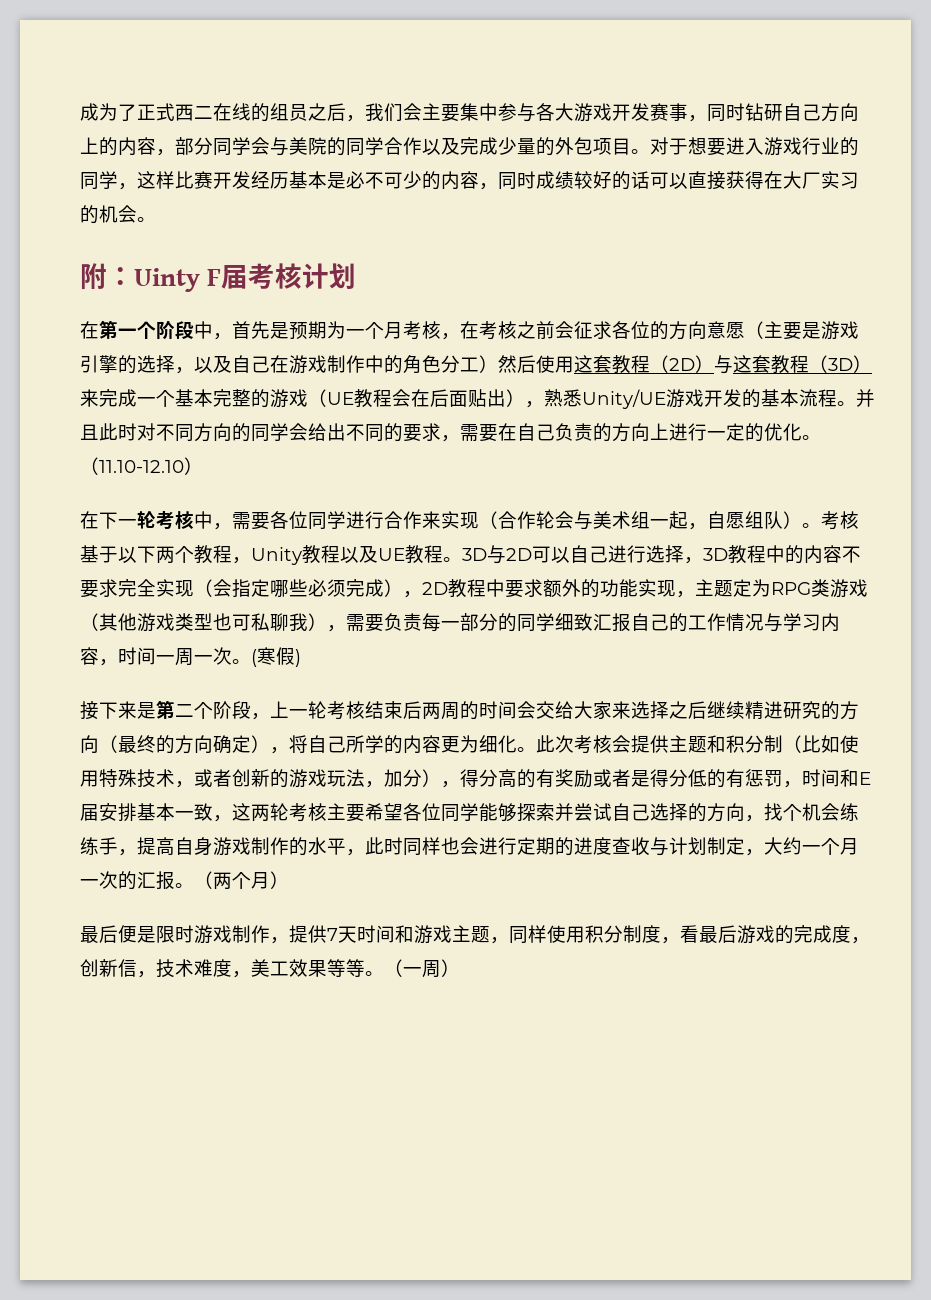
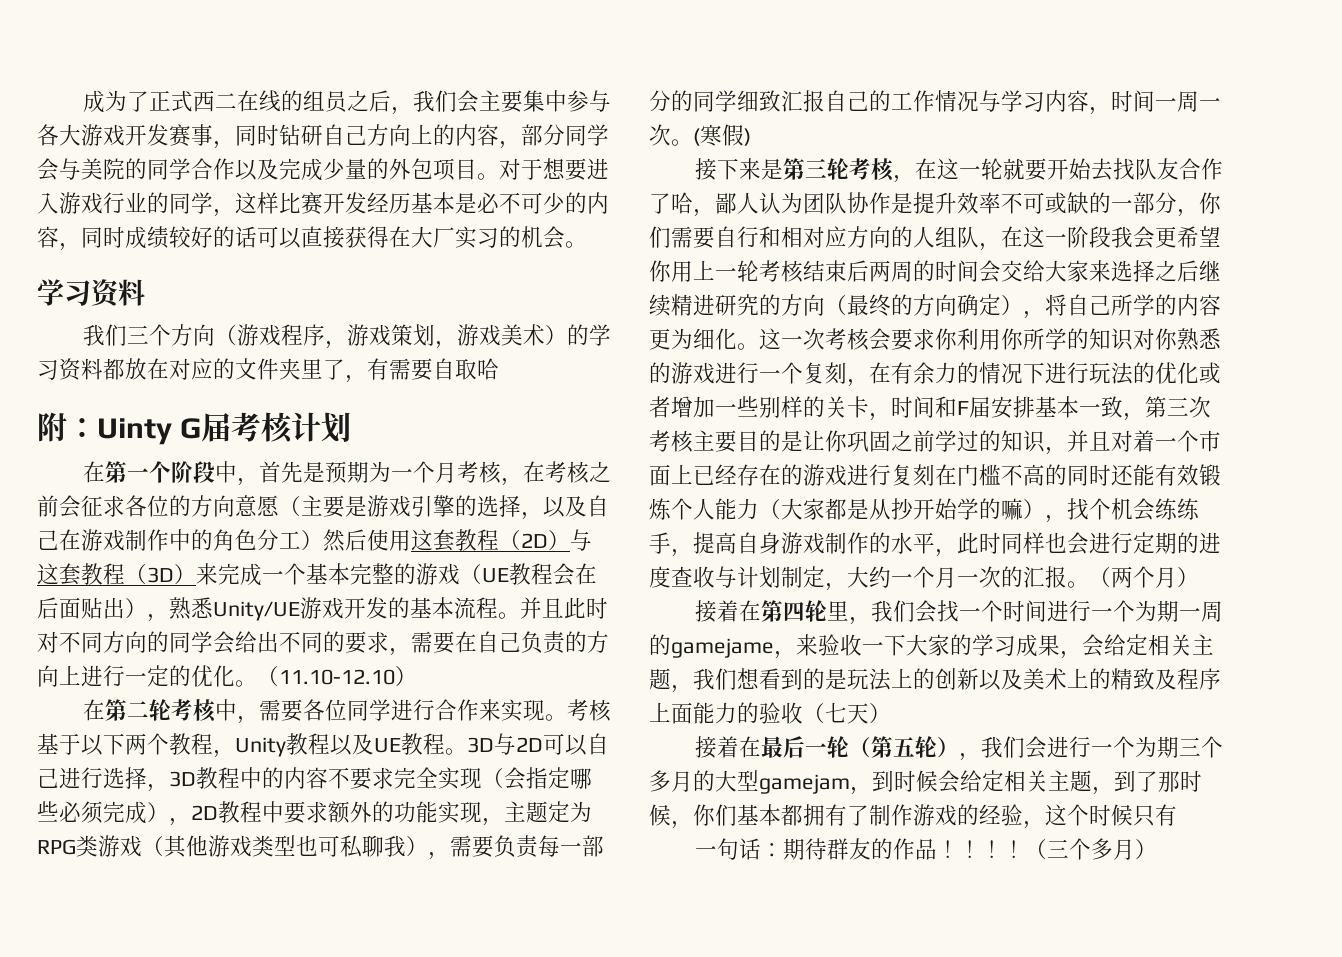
(156, 219) none -> [37,279,145,308] [82,324,611,349] [37,358,499,383] // 学习资料 // 我们三个方向（游戏程序，游戏策划，游戏美术）的学习资料都放在对应的文件夹里了，有需要自取哈
[207,269,222,286] F -> [180,418,202,439] G
[99,512,137,529] 下一 -> [104,699,149,721] 第二
[479,511,802,530] （合作轮会与美术组一起，自愿组队） -> (545, 710) none
[175,701,270,720] 二个阶段， -> [804,158,1223,183] [649,192,1221,217] [649,226,1221,251] [649,260,693,282] 三轮考核，在这一轮就要开始去找队友合作了哈，鄙人认为团队协作是提升效率不可或缺的一部分，你们需要自行和相对应方向的人组队，在这一阶段我会更希望你用
[536,735,555,753] 此 -> [759,328,803,350] 这一
[631,735,859,753] [80,769,783,788] 提供主题和积分制（比如使用特殊技术，或者创新的游戏玩法，加分），得分高的有奖励或者是得分低的有惩罚 -> [891,328,1221,351] [649,362,1221,387] [649,396,869,418] 要求你利用你所学的知识对你熟悉的游戏进行一个复刻，在有余力的情况下进行玩法的优化或者增加一些别样的关卡
[859,772,871,785] E -> [957,401,969,415] F
[232,803,289,821] 这两轮 -> [1145,396,1211,418] 第三次
[365,803,745,822] 希望各位同学能够探索并尝试自己选择的方向 -> [737,430,1221,455] [649,464,1221,486] [649,498,1045,520] 目的是让你巩固之前学过的知识，并且对着一个市面上已经存在的游戏进行复刻在门槛不高的同时还能有效锻炼个人能力（大家都是从抄开始学的嘛）
[80,925,870,944] [80,959,441,978] 最后便是限时游戏制作，提供7天时间和游戏主题，同样使用积分制度，看最后游戏的完成度，创新信，技术难度，美工效果等等。（一周 -> [694,600,1223,625] [649,634,1214,659] [649,668,1221,693] [649,702,891,724] [694,736,1223,761] [649,770,1202,795] [649,804,1177,829] [694,838,1135,860] 接着在第四轮里，我们会找一个时间进行一个为期一周的gamejame，来验收一下大家的学习成果，会给定相关主题，我们想看到的是玩法上的创新以及美术上的精致及程序上面能力的验收（七天） // 接着在最后一轮（第五轮），我们会进行一个为期三个多月的大型gamejam，到时候会给定相关主题，到了那时候，你们基本都拥有了制作游戏的经验，这个时候只有 // 一句话：期待群友的作品！！！！（三个多月

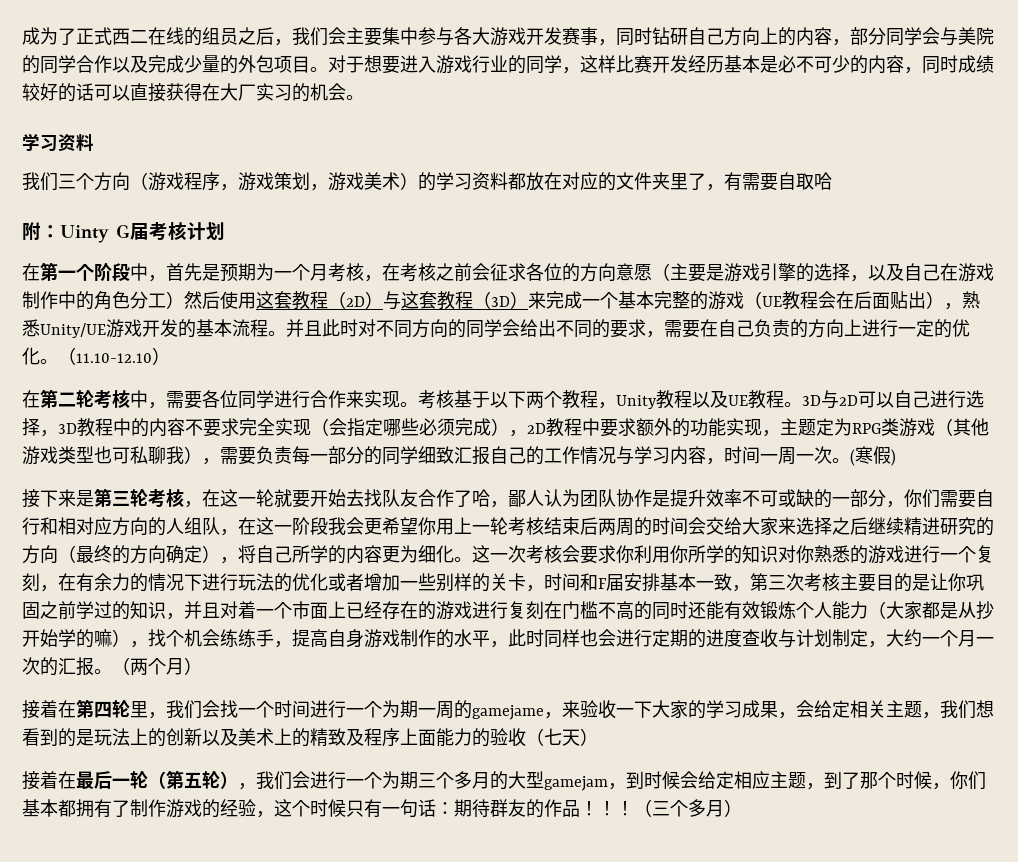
[1026,770,1048,792] 关 -> [752,771,770,789] 应
(1180, 781) none -> [878,772,896,789] 个
(1177, 815) // -> (382, 808) none
[1002,840,1025,858] ！ -> (634, 808) none

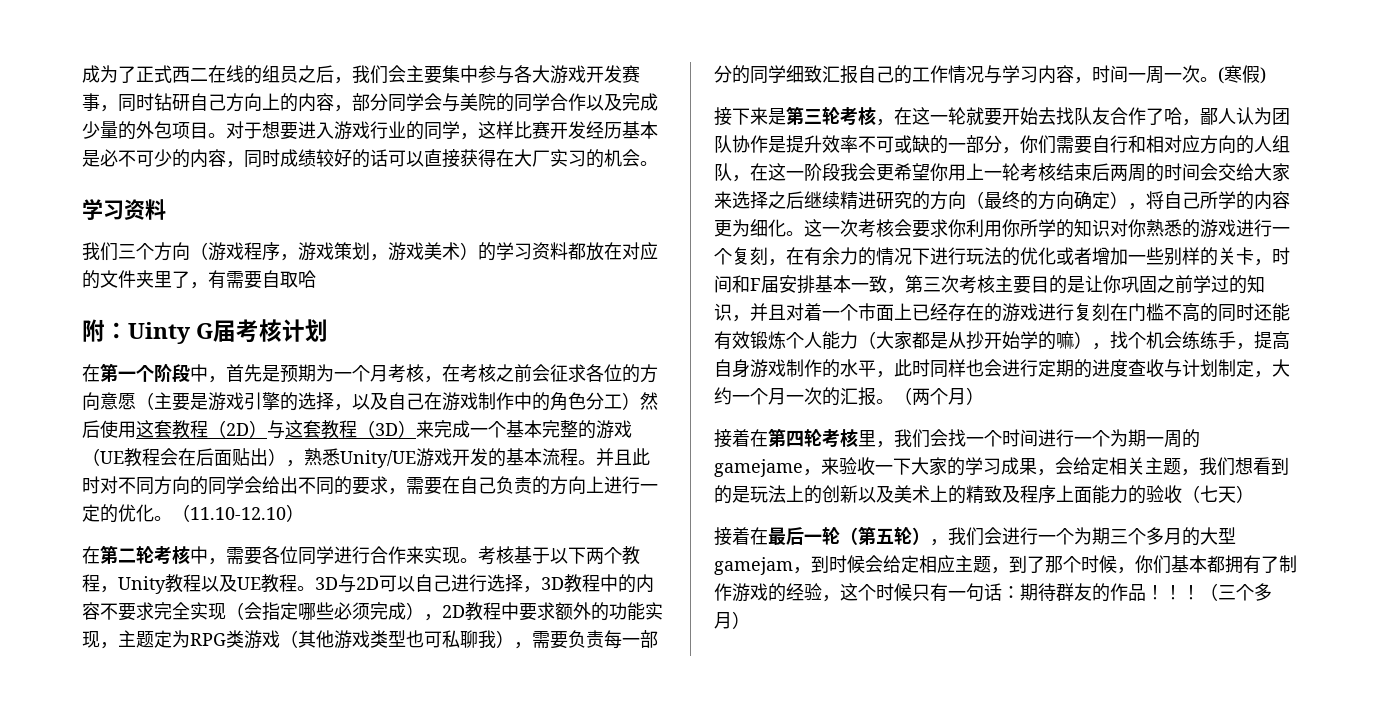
(130, 709) none -> [822,429,858,447] 考核

